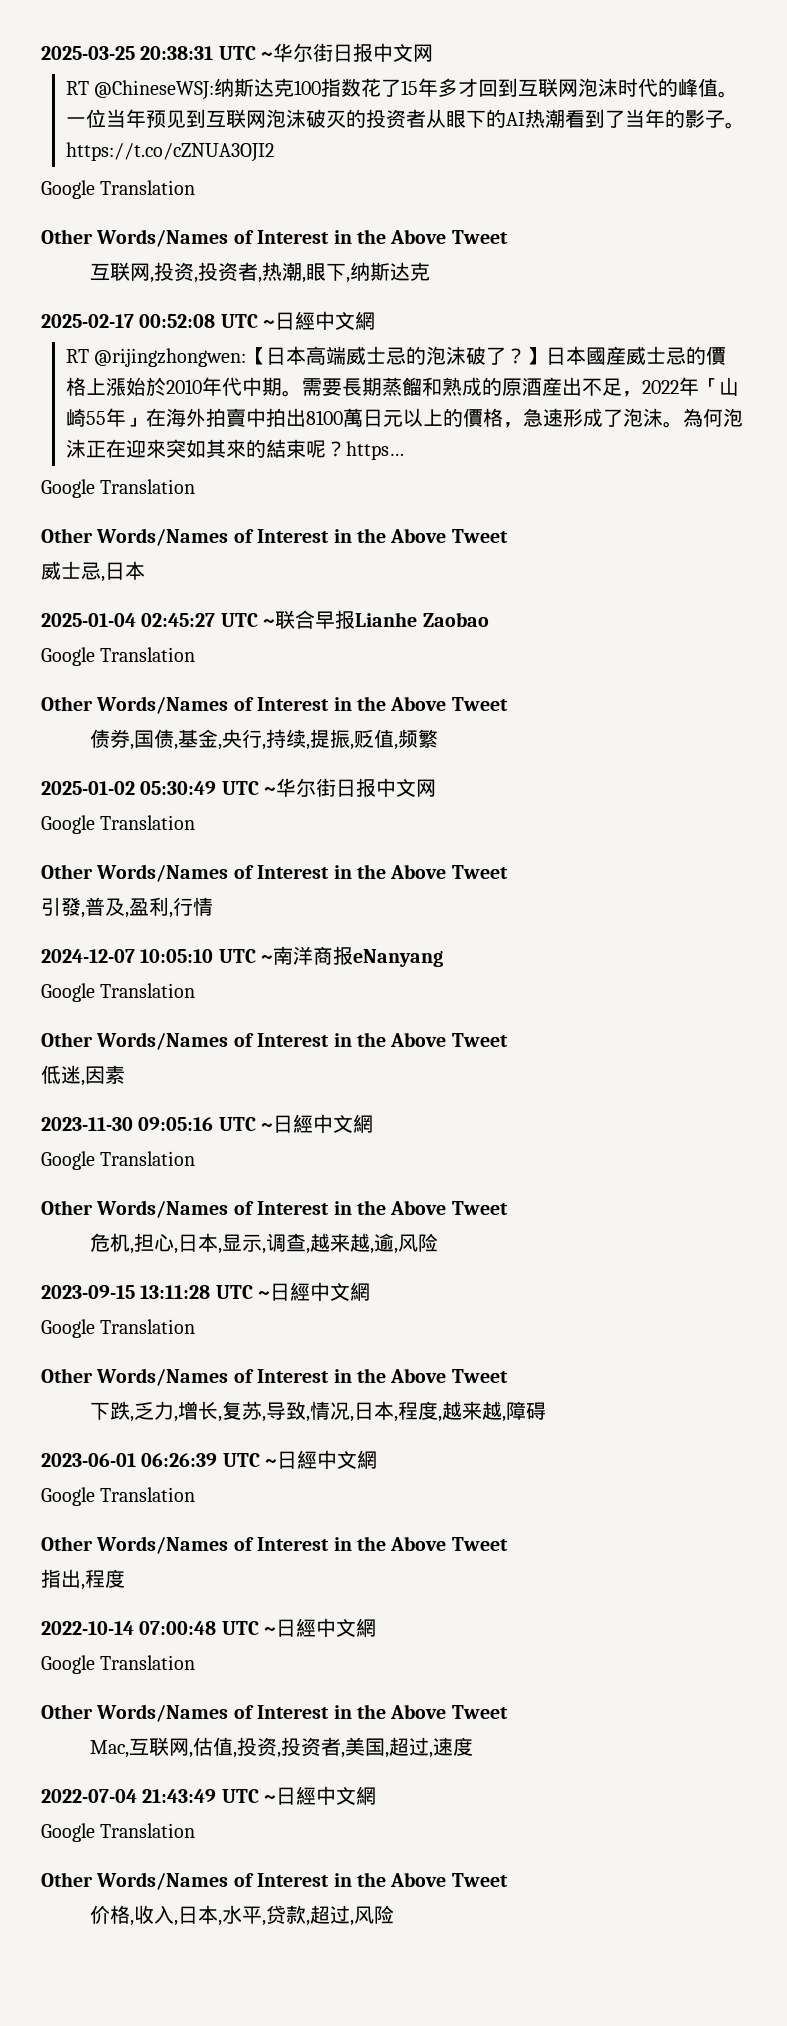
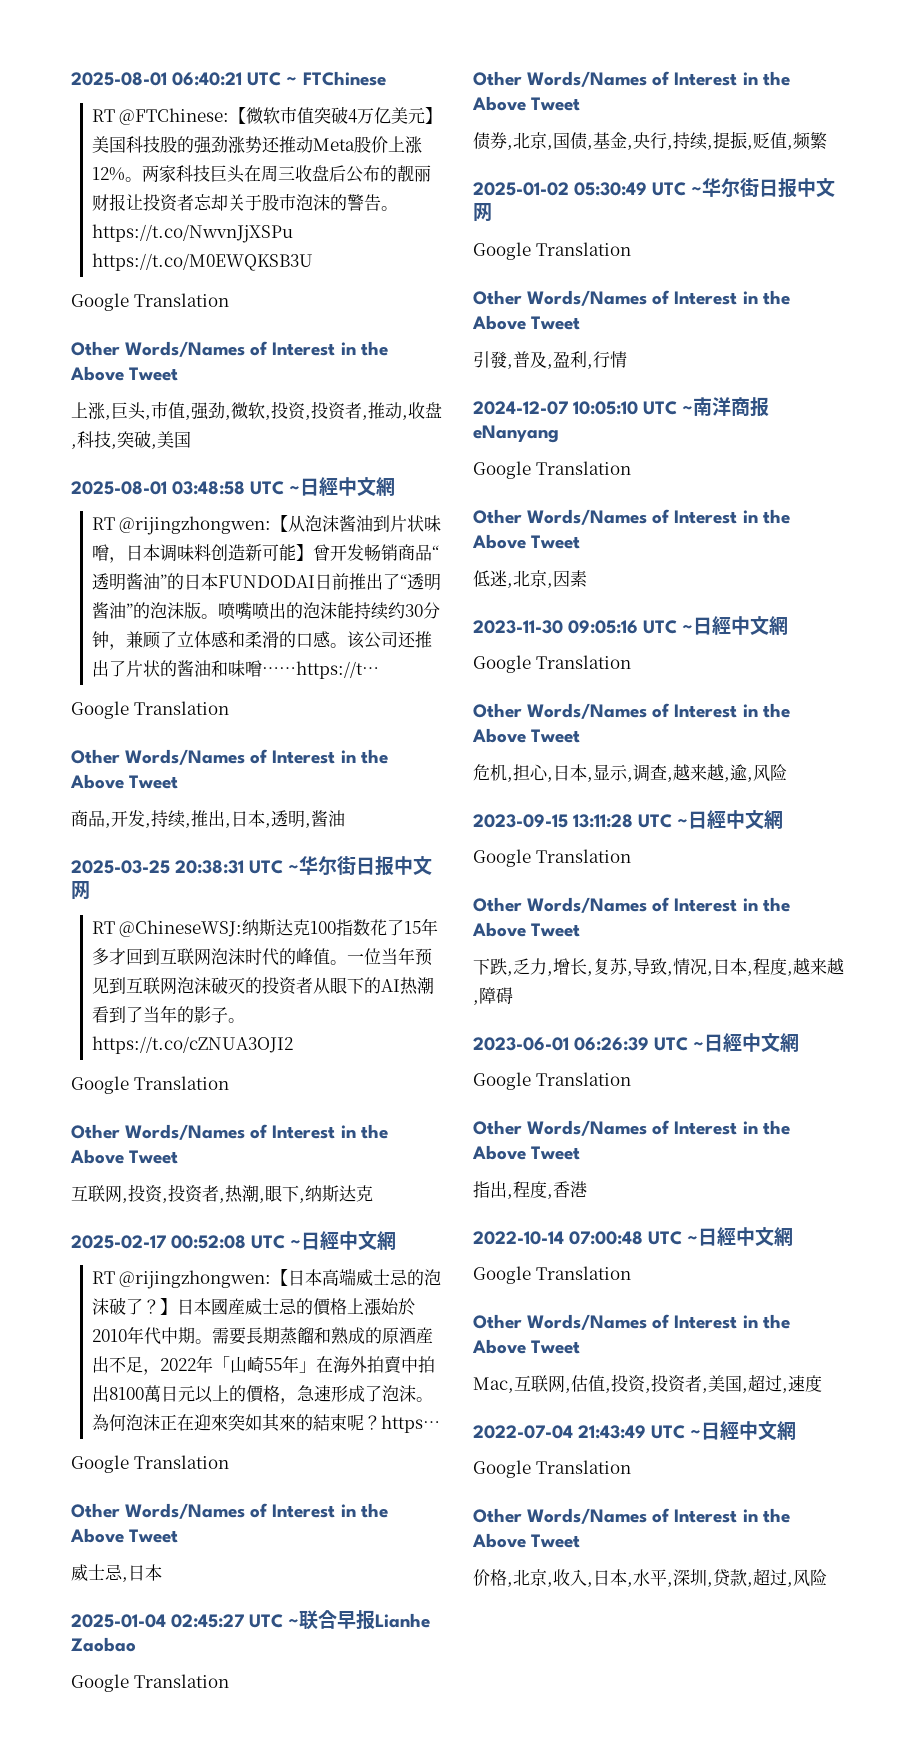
(41, 53) none -> [71,71,386,86] [91,106,443,125] [91,135,422,154] [91,165,431,183] [91,193,398,212] [91,224,293,243] [91,253,313,271] [71,293,229,311] [71,341,388,357] [70,366,179,381] [71,401,442,420] [71,430,191,449] [71,477,396,496] [91,515,442,535] [91,544,439,563] [91,573,441,591] [91,602,440,620] [91,631,432,650] [91,660,379,679] [71,701,229,719] [71,749,388,765] [70,774,179,789] [71,810,345,828] 2025-08-01 06:40:21 UTC ~ FTChinese // RT @FTChinese:【微软市值突破4万亿美元】美国科技股的强劲涨势还推动Meta股价上涨12%。两家科技巨头在周三收盘后公布的靓丽财报让投资者忘却关于股市泡沫的警告。https://t.co/NwvnJjXSPu https://t.co/M0EWQKSB3U // Google Translation // Other Words/Names of Interest in the Above Tweet // 上涨,巨头,市值,强劲,微软,投资,投资者,推动,收盘,科技,突破,美国 // 2025-08-01 03:48:58 UTC ~日經中文網 // RT @rijingzhongwen:【从泡沫酱油到片状味噌，日本调味料创造新可能】曾开发畅销商品“透明酱油”的日本FUNDODAI日前推出了“透明酱油”的泡沫版。喷嘴喷出的泡沫能持续约30分钟，兼顾了立体感和柔滑的口感。该公司还推出了片状的酱油和味噌……https://t… // Google Translation // Other Words/Names of Interest in the Above Tweet // 商品,开发,持续,推出,日本,透明,酱油 //
(135, 747) none -> [513,132,553,150] 北京,
(85, 1083) none -> [513,570,553,588] 北京,
(125, 1578) none -> [547,1181,587,1199] ,香港
(135, 1923) none -> [513,1569,553,1587] 北京,
(267, 1923) none -> [673,1569,713,1587] 深圳,

